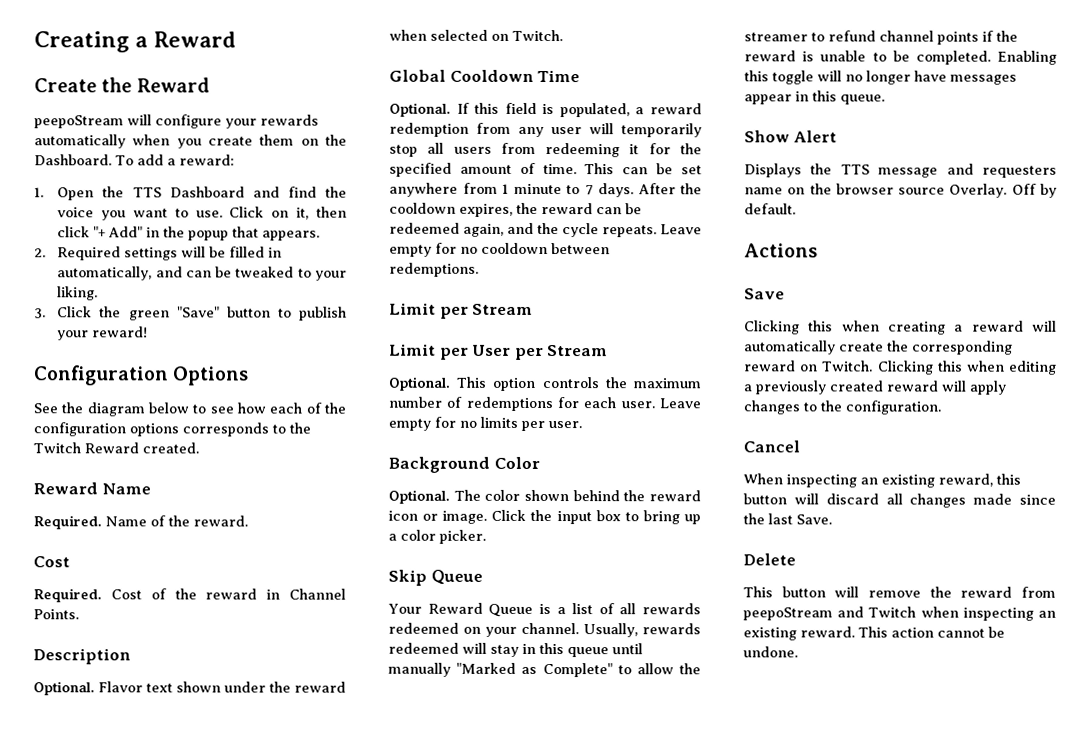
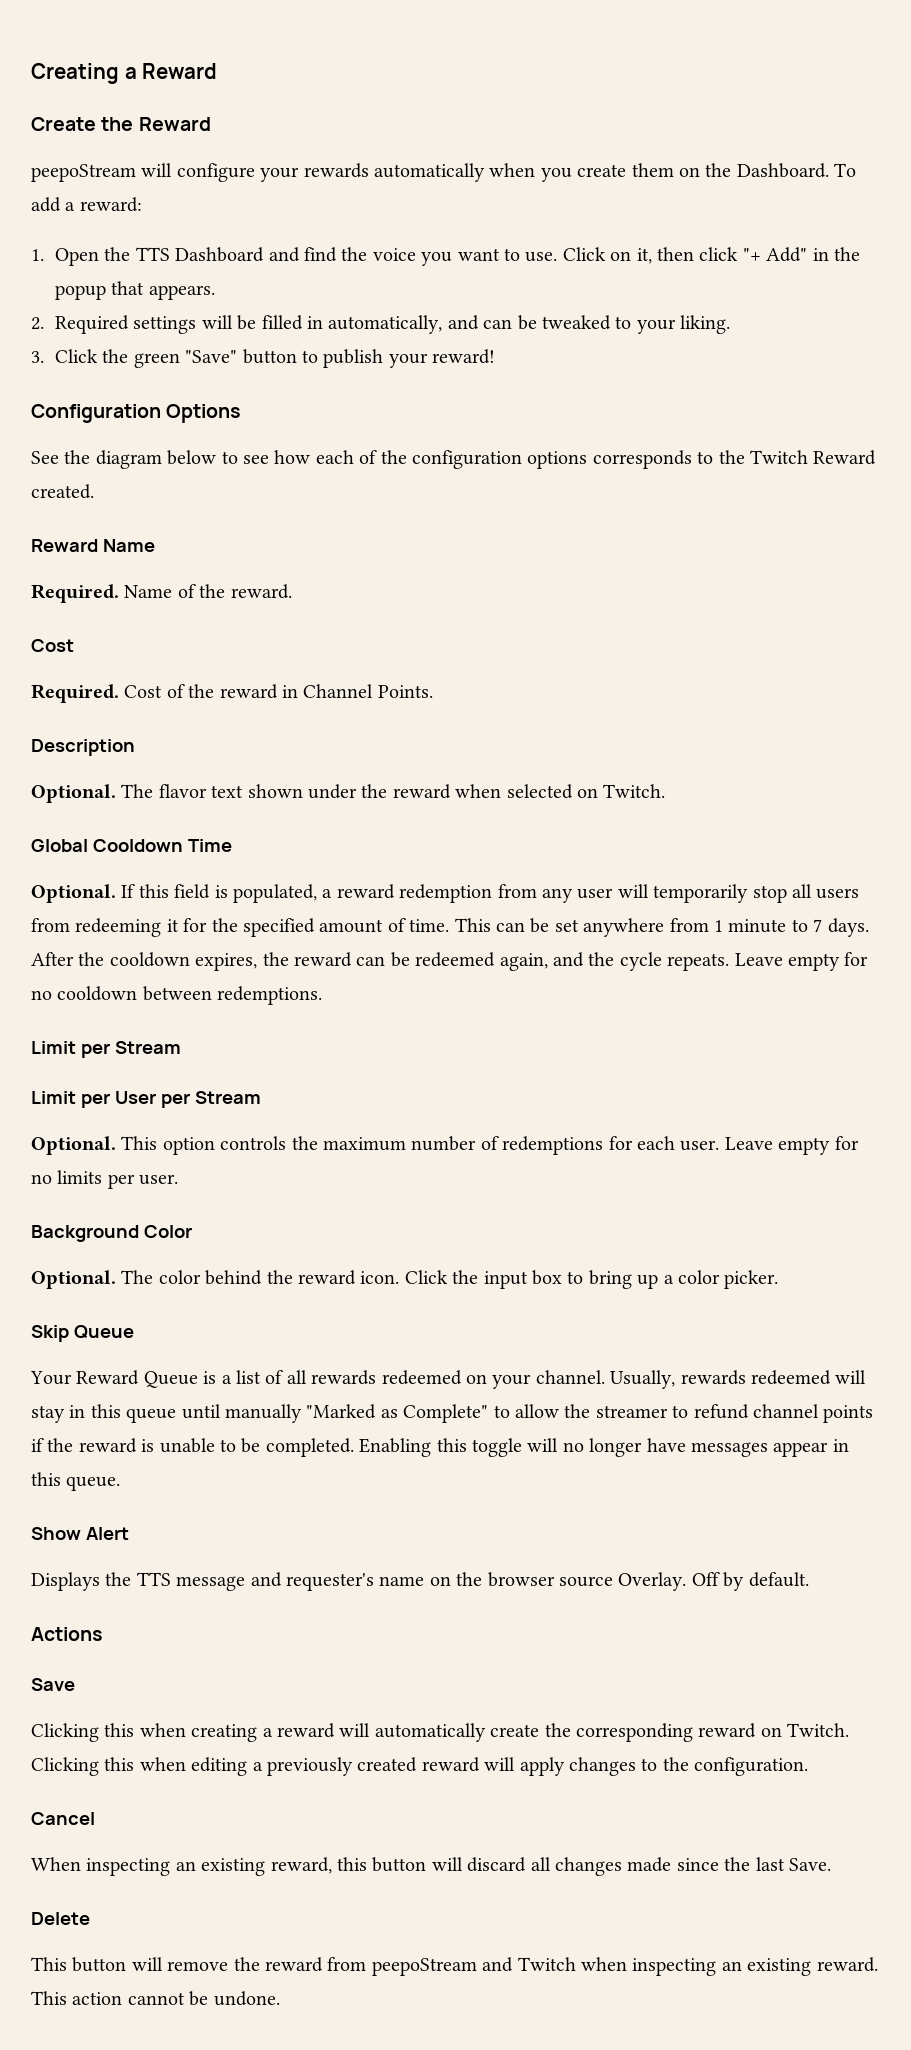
[98,681,143,693] Flavor -> [121,784,207,798] The flavor
[524,489,569,502] shown -> (201, 1277) none
[388,510,488,524] icon or image. -> [360,1271,400,1284] icon.
[982,165,1057,178] requesters -> [286,1573,374,1591] requester's

